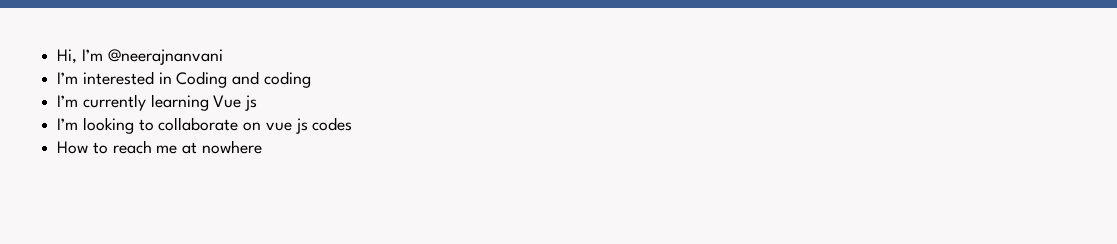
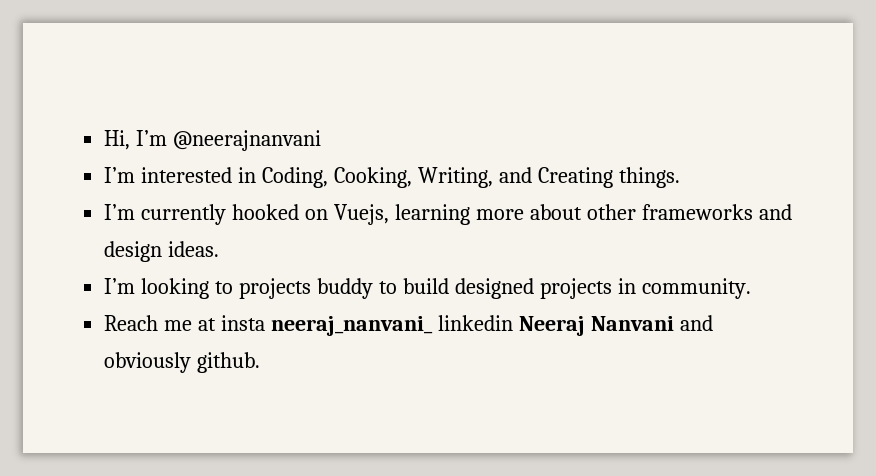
[176,71,311,88] [57,94,258,111] [57,117,353,134] [57,140,262,154] Coding and coding // I’m currently learning Vue js // I’m looking to collaborate on vue js codes // How to reach me at nowhere -> [262,167,680,188] [104,204,792,225] [104,241,220,262] [104,278,751,299] [104,315,713,336] [104,352,261,373] Coding, Cooking, Writing, and Creating things. // I’m currently hooked on Vuejs, learning more about other frameworks and design ideas. // I’m looking to projects buddy to build designed projects in community. // Reach me at insta neeraj_nanvani_ linkedin Neeraj Nanvani and obviously github.

